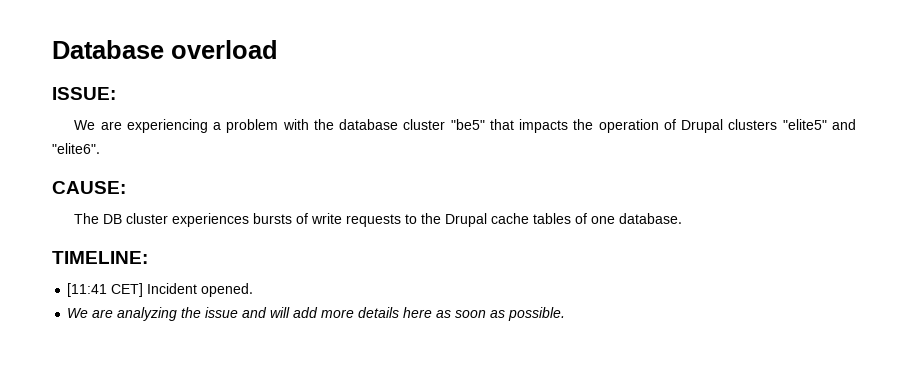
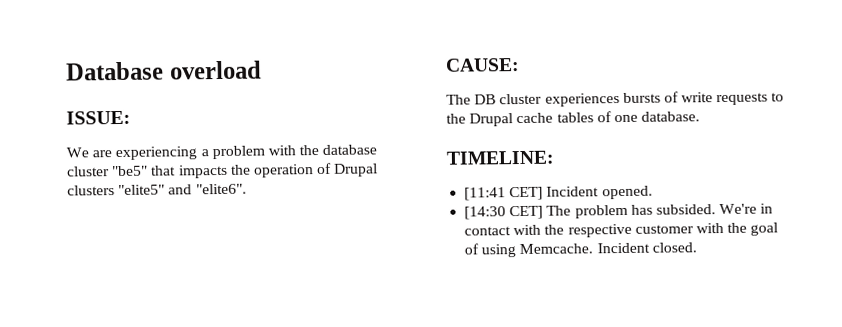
[67,307,566,321] We are analyzing the issue and will add more details here as soon as possible. -> [464,203,774,220] [464,222,779,238] [464,242,697,258] [14:30 CET] The problem has subsided. We're in contact with the respective customer with the goal of using Memcache. Incident closed.

